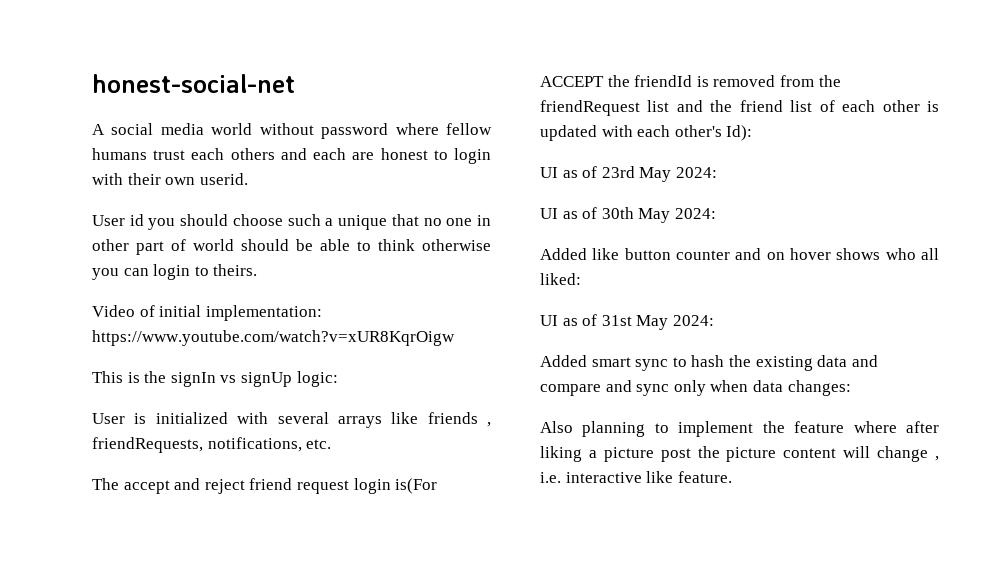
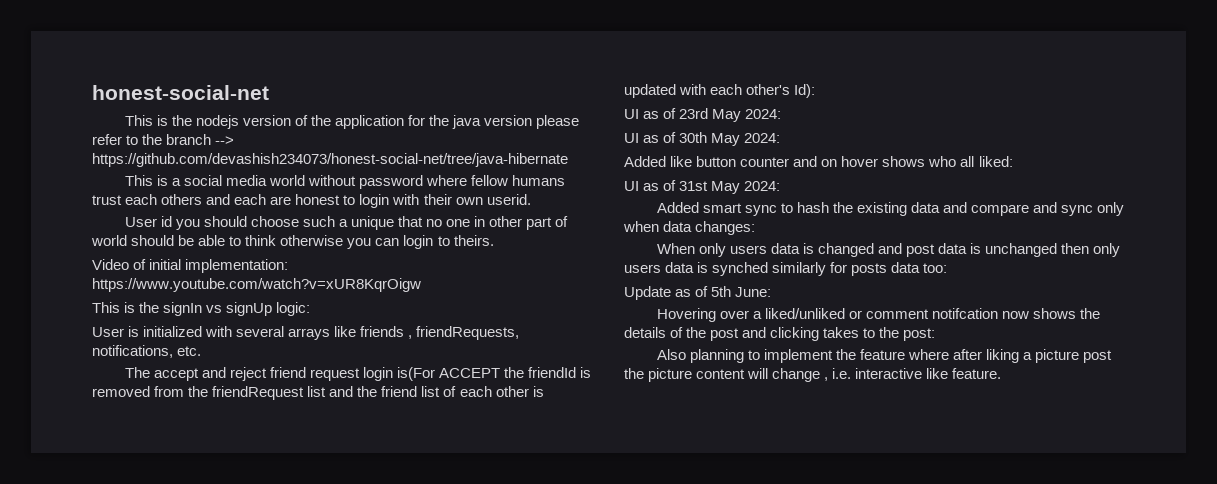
[92,124,105,135] A -> [124,115,580,129] [92,134,235,145] [92,153,568,167] [124,175,181,186] This is the nodejs version of the application for the java version please refer to the branch --> https://github.com/devashish234073/honest-social-net/tree/java-hibernate // This is a
(851, 388) none -> [656,243,1121,257] [624,262,948,276] [624,286,772,300] [656,308,1101,322] [624,327,936,341] // When only users data is changed and post data is unchanged then only users data is synched similarly for posts data too: // Update as of 5th June: // Hovering over a liked/unliked or comment notifcation now shows the details of the post and clicking takes to the post:

